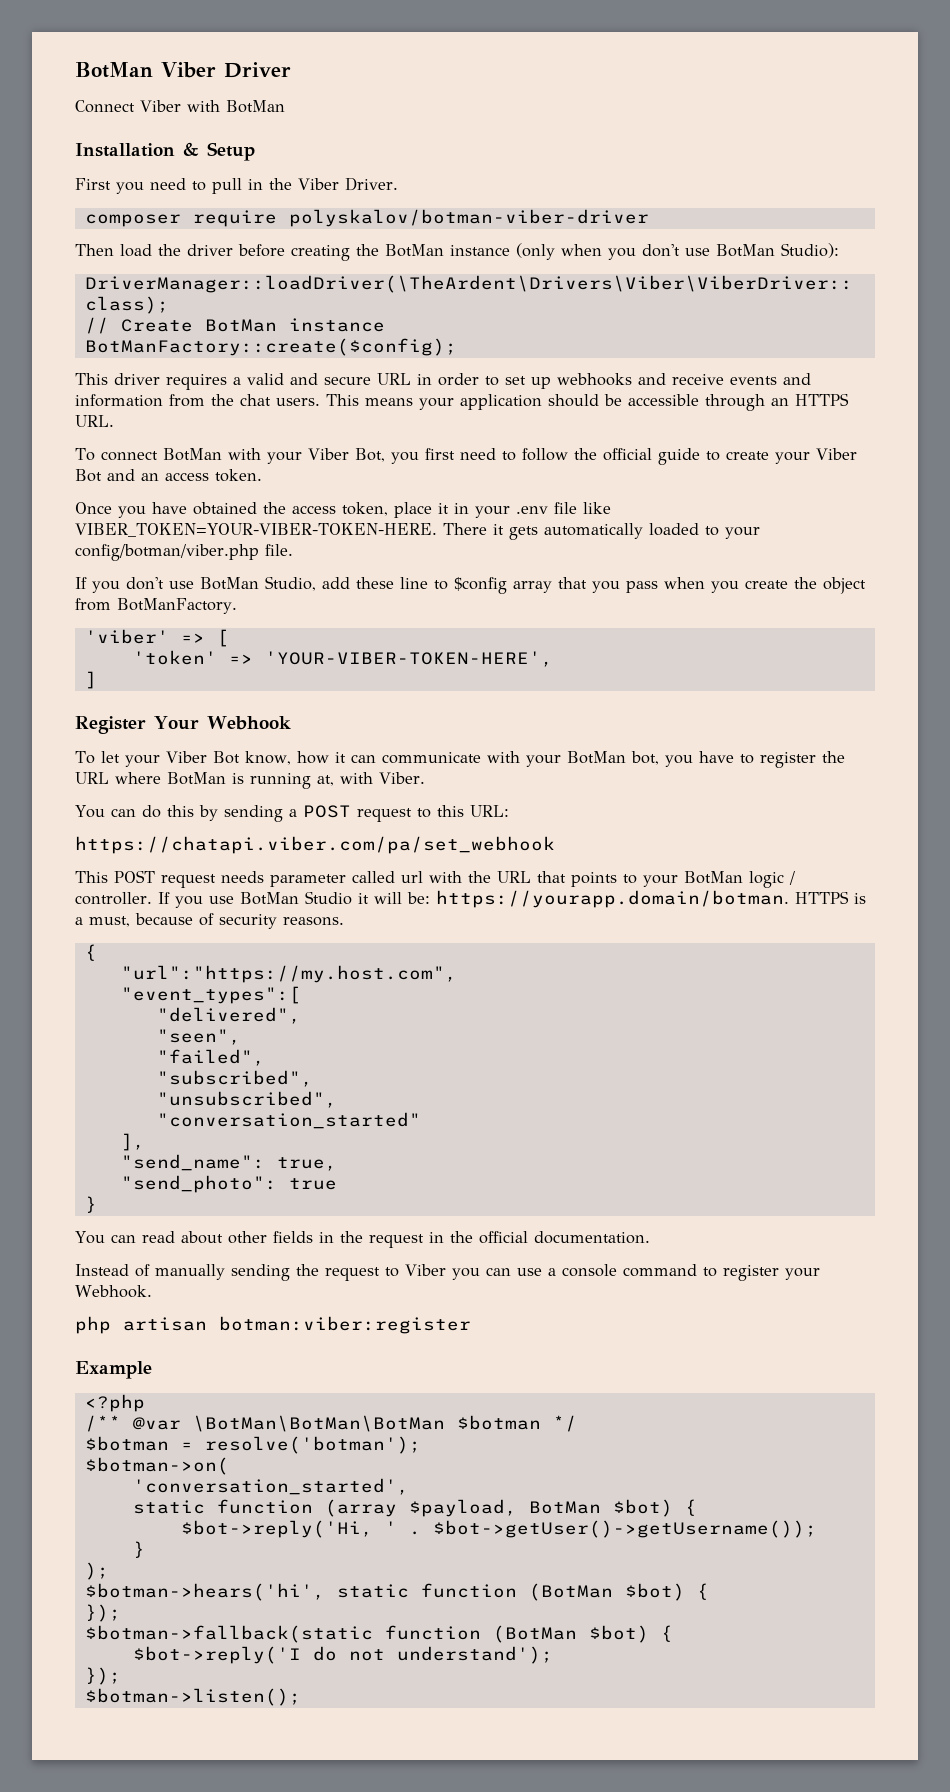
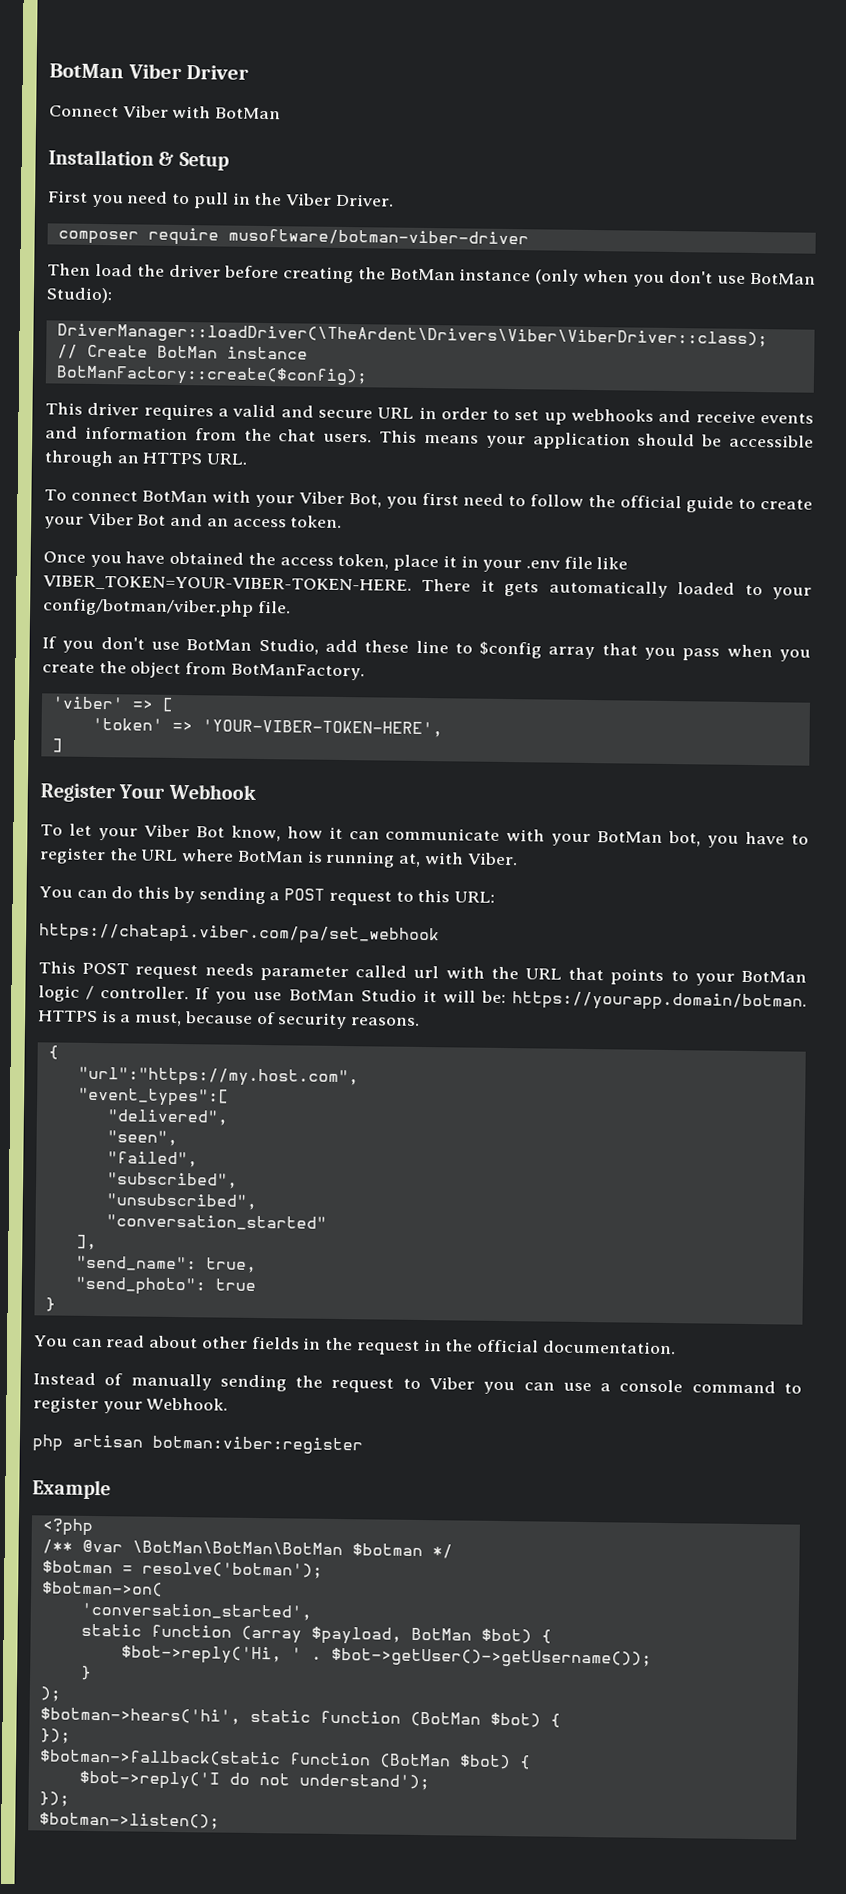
[288,209,649,227] polyskalov/botman-viber-driver -> [227,228,529,247] musoftware/botman-viber-driver

